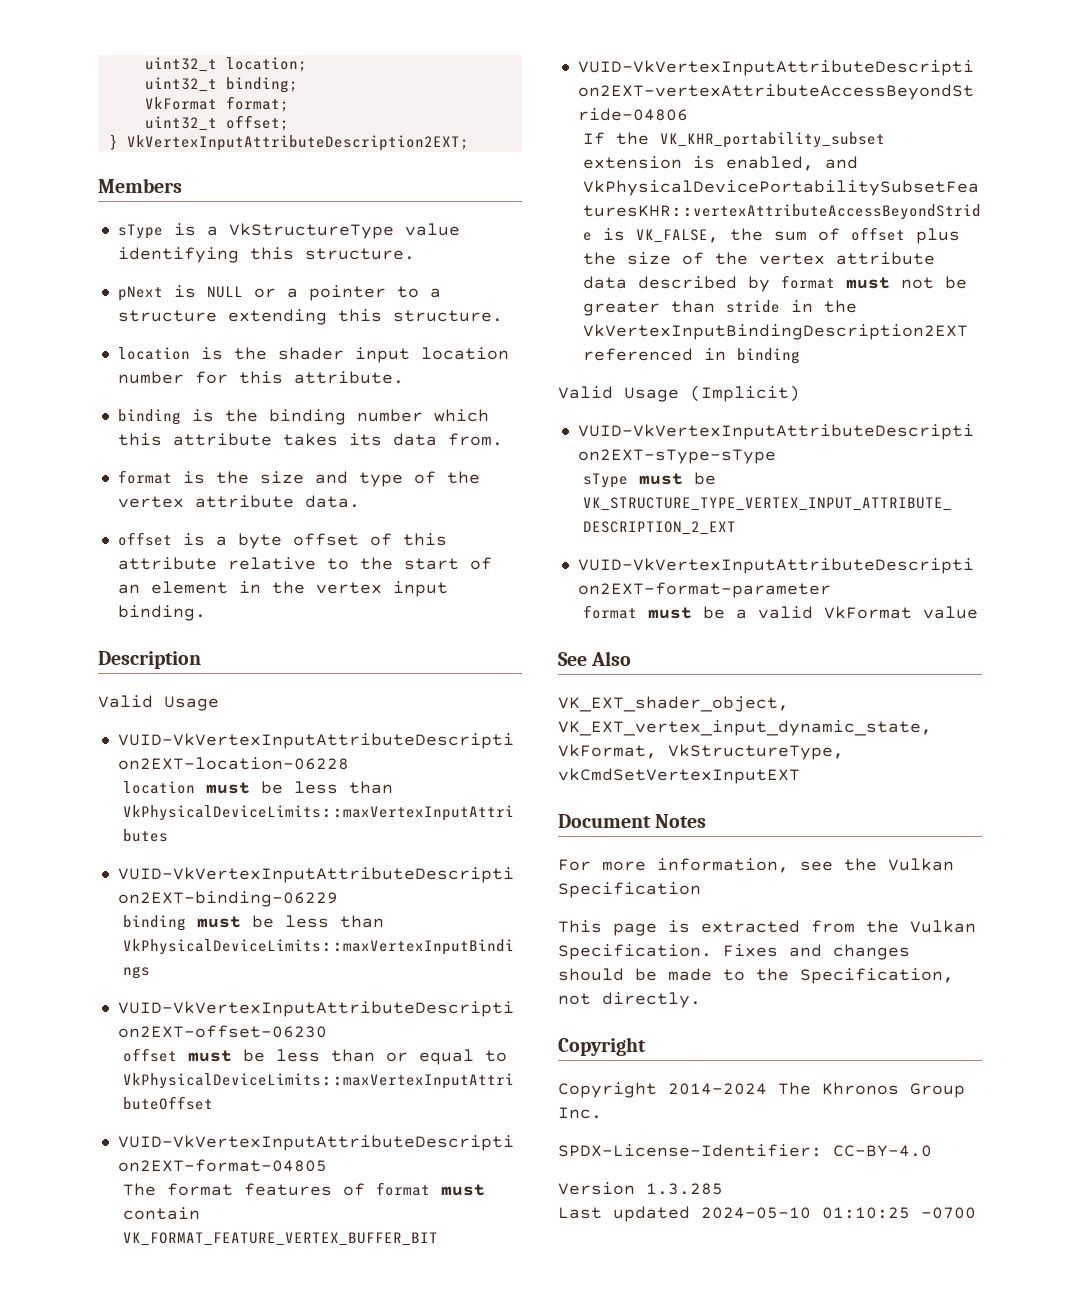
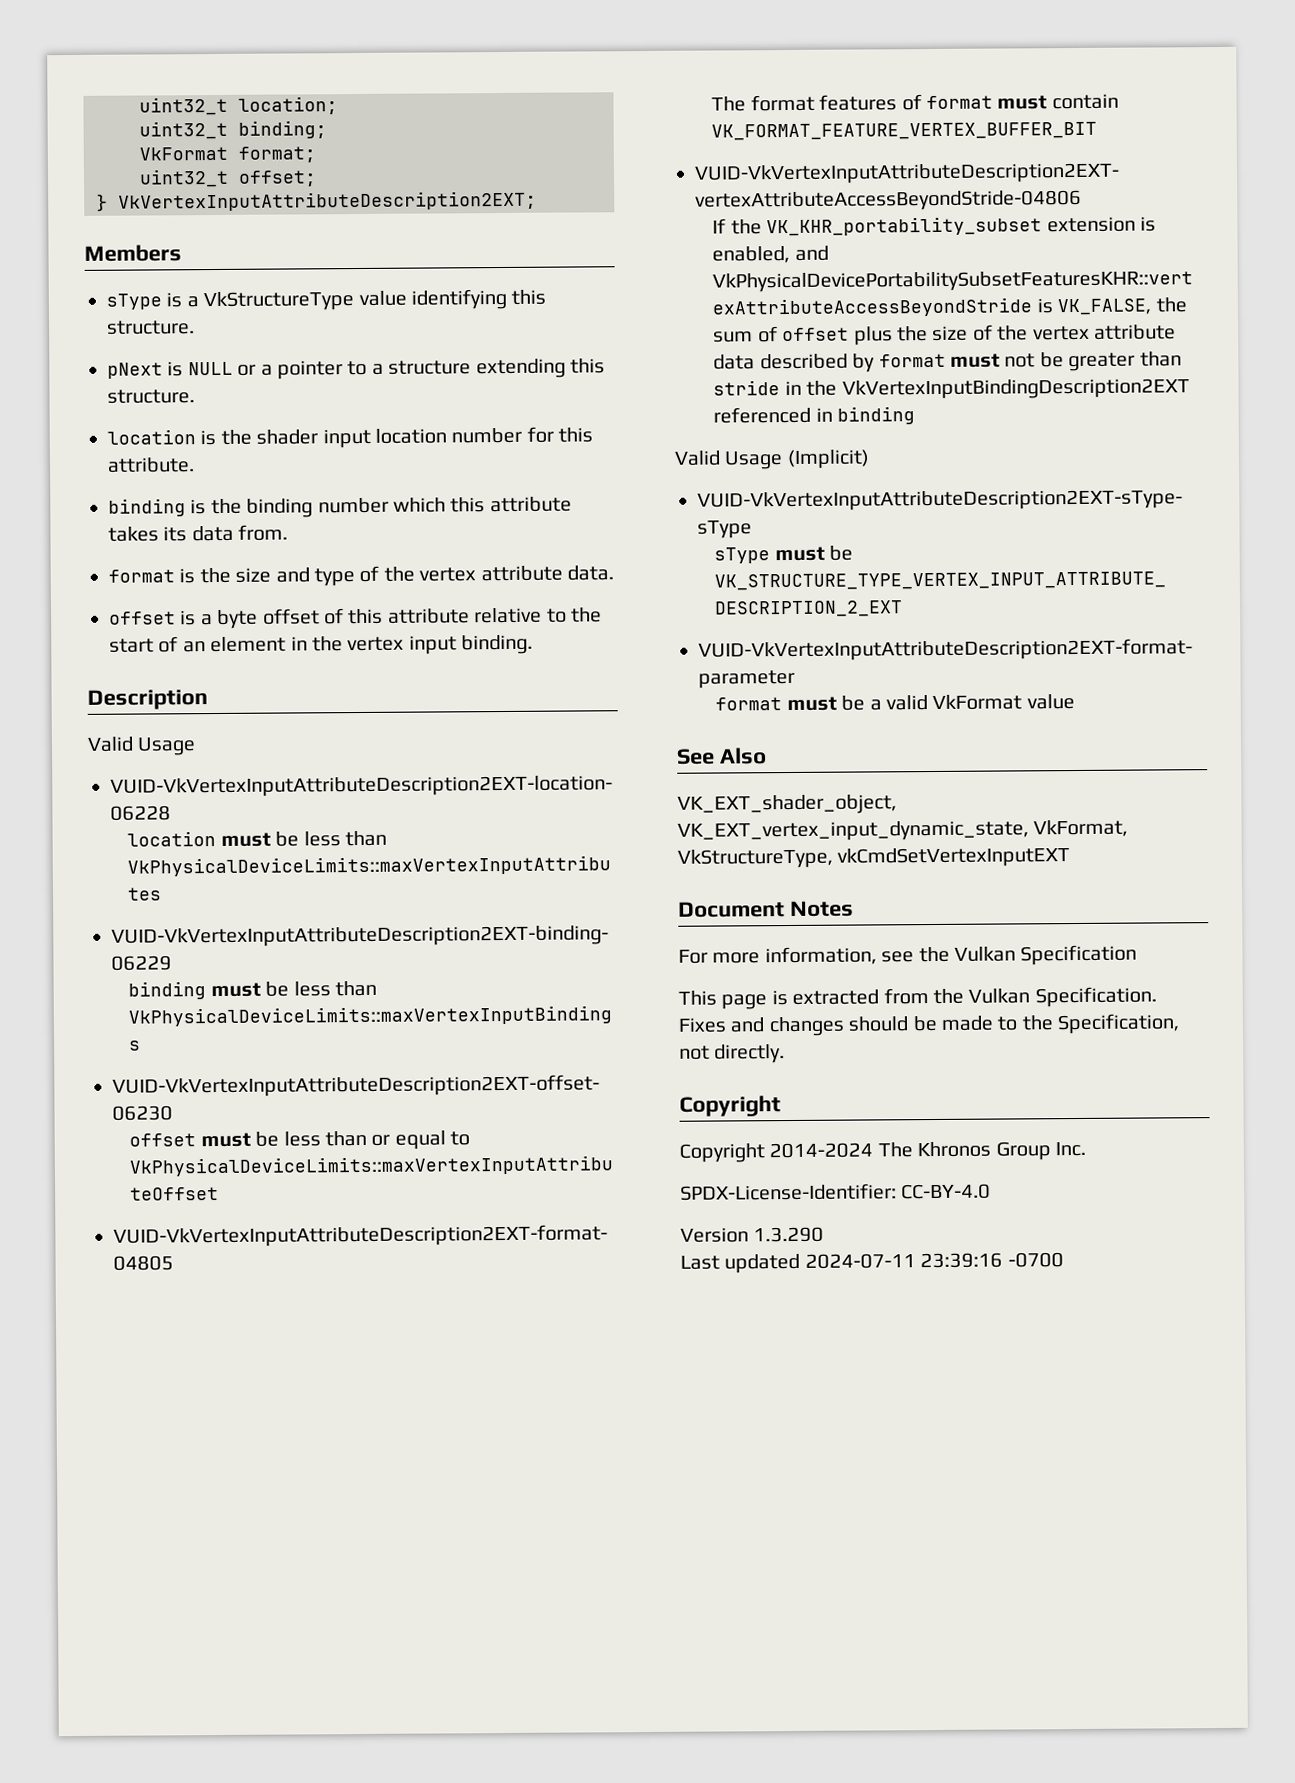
[646,1183,723,1195] 1.3.285 -> [753,1226,825,1243] 1.3.290
[701,1207,910,1219] 2024-05-10 01:10:25 -> [804,1252,1004,1269] 2024-07-11 23:39:16

